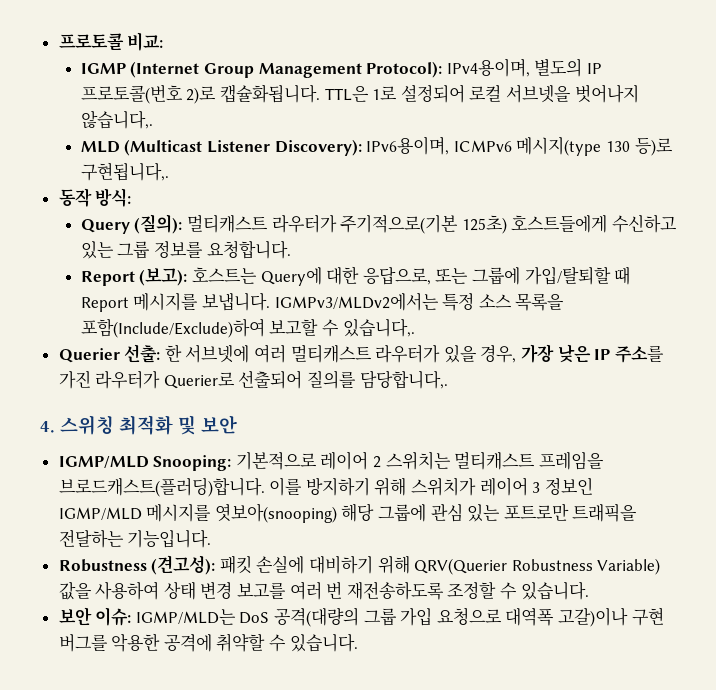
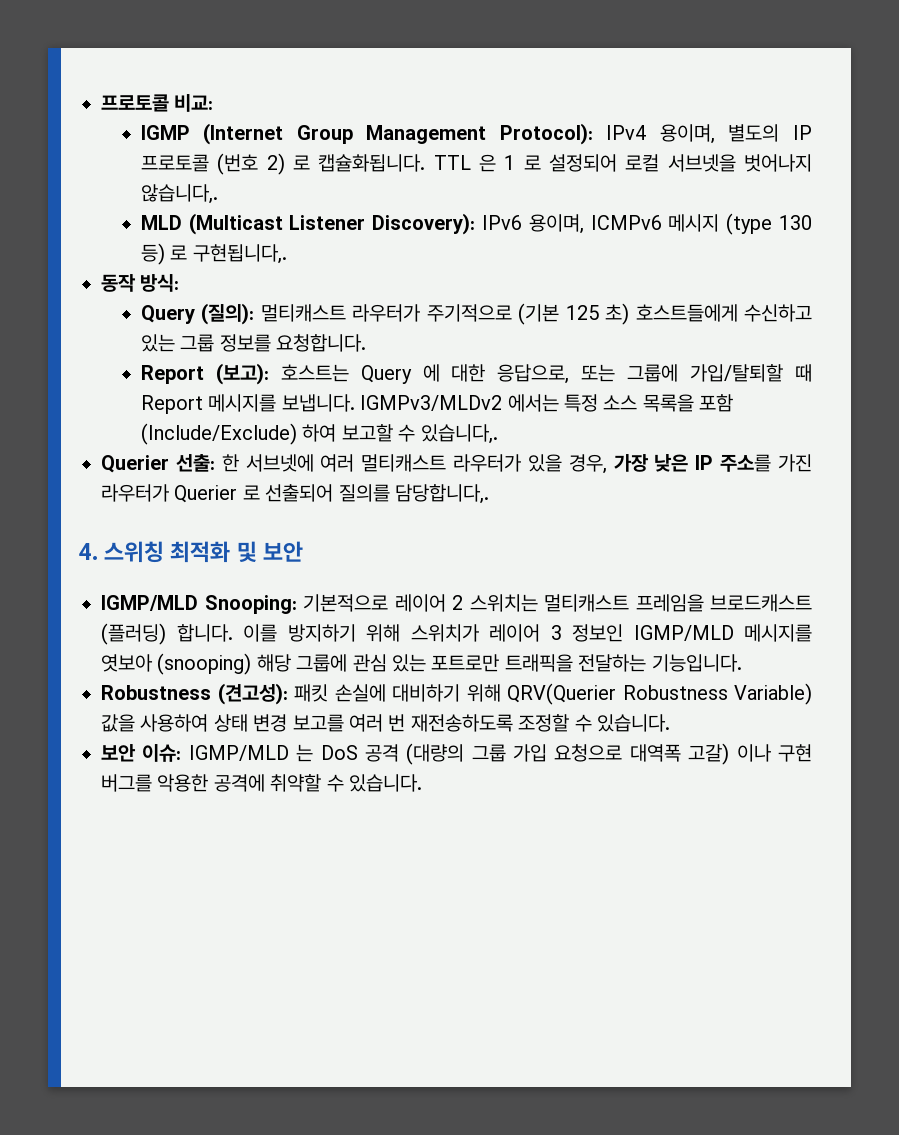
[446,58,602,77] [80,84,398,104] IPv4용이며, 별도의 IP 프로토콜(번호 2)로 캡슐화됩니다. TTL은 1로 -> [606,124,813,144] [140,153,541,175] IPv4 용이며, 별도의 IP 프로토콜 (번호 2) 로 캡슐화됩니다. TTL 은 1 로
[366,136,673,156] IPv6용이며, ICMPv6 메시지(type 130 등)로 -> [482,213,813,235] [140,243,188,265] IPv6 용이며, ICMPv6 메시지 (type 130 등) 로
[340,215,507,234] 주기적으로(기본 125초) -> [426,303,630,325] 주기적으로 (기본 125 초)
[260,267,322,286] Query에 -> [360,364,440,384] Query 에
[274,292,439,311] IGMPv3/MLDv2에서는 -> [360,394,559,412] IGMPv3/MLDv2 에서는
[80,318,265,338] 포함(Include/Exclude)하여 -> [699,394,734,412] [140,423,337,445] 포함 (Include/Exclude) 하여
[163,372,235,389] Querier로 -> [174,485,260,503] Querier 로
[58,477,265,497] 브로드캐스트(플러딩)합니다. -> [710,594,812,612] [101,623,233,645] 브로드캐스트 (플러딩) 합니다.
[214,503,337,523] 엿보아(snooping) -> [101,653,252,675] 엿보아 (snooping)
[135,607,360,627] IGMP/MLD는 DoS 공격(대량의 -> [188,743,465,765] IGMP/MLD 는 DoS 공격 (대량의
[558,607,629,627] 고갈)이나 -> [688,743,771,765] 고갈) 이나

